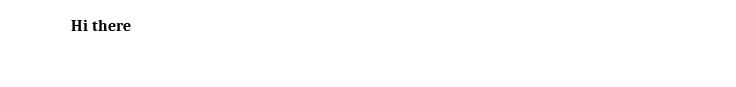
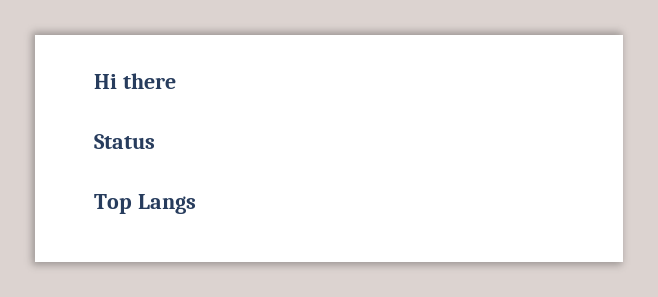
(132, 25) none -> [94,134,155,149] [94,194,196,214] // Status // Top Langs

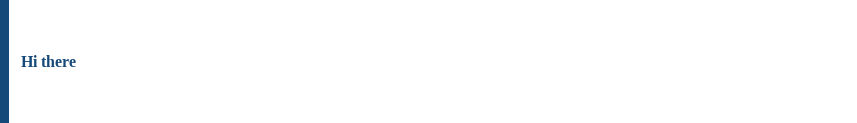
[94,134,155,149] [94,194,196,214] // Status // Top Langs -> (77, 61) none

